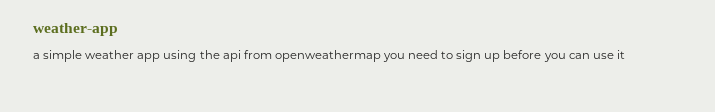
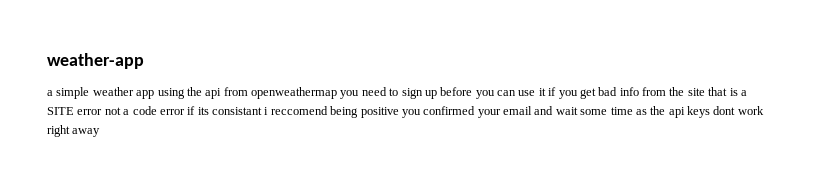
(625, 54) none -> [548,87,747,99] [47,106,764,118] [47,125,101,137] if you get bad info from the site that is a SITE error not a code error if its consistant i reccomend being positive you confirmed your email and wait some time as the api keys dont work right away

